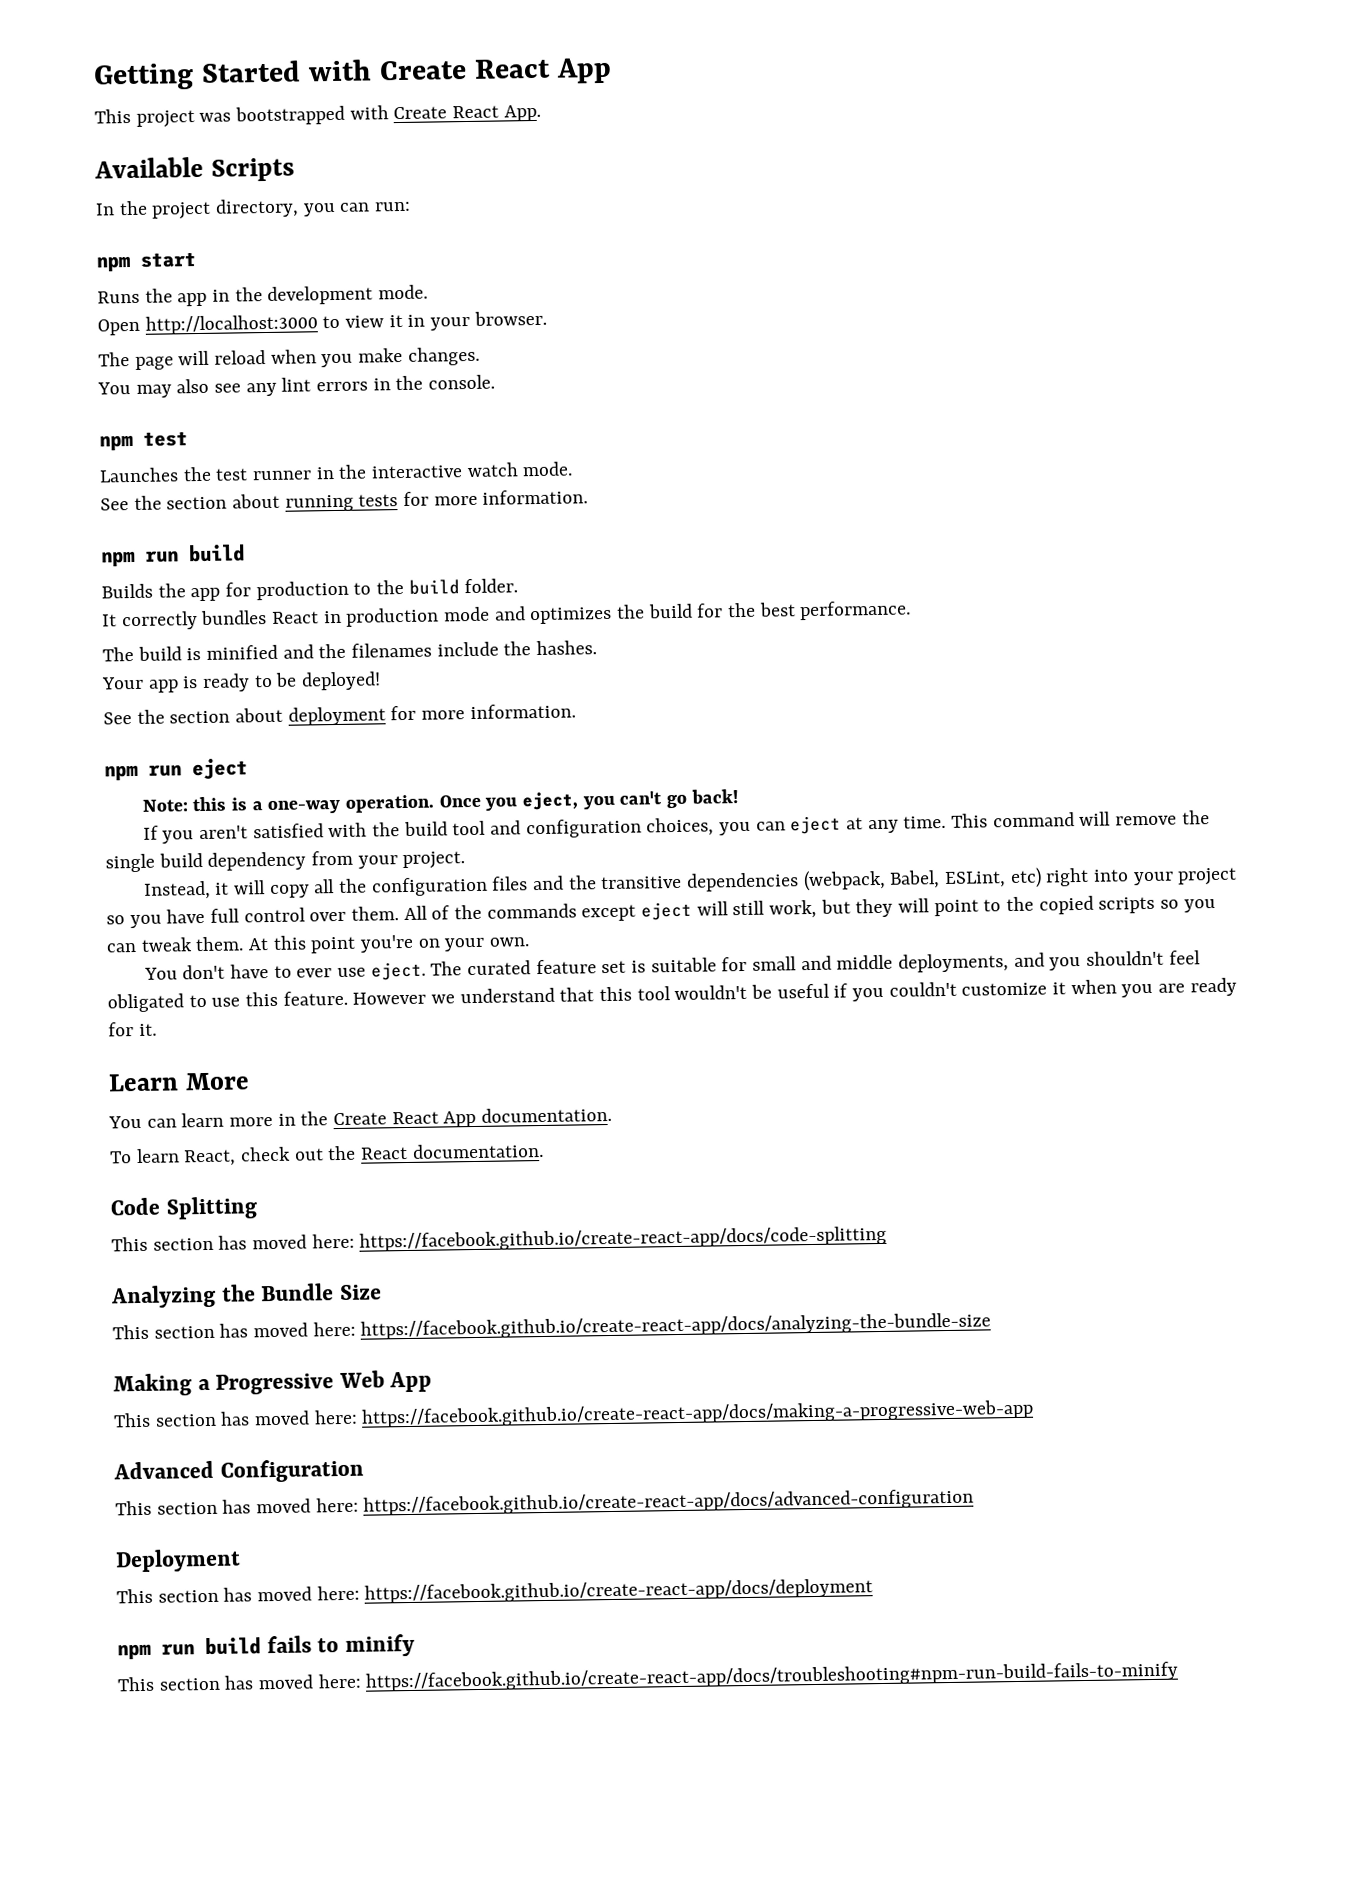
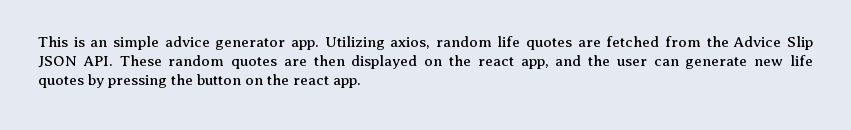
[93,57,612,91] [94,104,541,128] [94,156,295,182] [95,198,412,220] [96,252,196,272] [97,284,429,307] [97,310,547,336] [98,346,480,370] [97,374,496,398] [99,431,188,451] [99,461,574,483] [100,489,589,512] [101,544,245,567] [101,578,519,602] [102,600,912,631] [102,640,598,662] [101,671,382,693] [103,703,576,726] [104,758,248,781] [141,789,739,815] [142,810,1210,844] [105,850,466,873] [143,867,1238,900] [106,895,1216,929] [106,934,531,954] [143,950,1201,981] [107,977,1237,1013] [108,1022,157,1037] [108,1072,250,1092] [108,1106,613,1129] [109,1142,544,1167] [110,1196,258,1220] [111,1225,888,1252] [111,1283,382,1309] [112,1312,992,1340] [113,1370,433,1397] [113,1399,1035,1428] [113,1458,364,1483] [115,1488,975,1516] [115,1548,241,1573] [116,1578,874,1604] [117,1633,415,1660] [117,1661,1179,1692] Getting Started with Create React App // This project was bootstrapped with Create React App. // Available Scripts // In the project directory, you can run: // npm start // Runs the app in the development mode. // Open http://localhost:3000 to view it in your browser. // The page will reload when you make changes. // You may also see any lint errors in the console. // npm test // Launches the test runner in the interactive watch mode. // See the section about running tests for more information. // npm run build // Builds the app for production to the build folder. // It correctly bundles React in production mode and optimizes the build for the best performance. // The build is minified and the filenames include the hashes. // Your app is ready to be deployed! // See the section about deployment for more information. // npm run eject // Note: this is a one-way operation. Once you eject, you can't go back! // If you aren't satisfied with the build tool and configuration choices, you can eject at any time. This command will remove the single build dependency from your project. // Instead, it will copy all the configuration files and the transitive dependencies (webpack, Babel, ESLint, etc) right into your project so you have full control over them. All of the commands except eject will still work, but they will point to the copied scripts so you can tweak them. At this point you're on your own. // You don't have to ever use eject. The curated feature set is suitable for small and middle deployments, and you shouldn't feel obligated to use this feature. However we understand that this tool wouldn't be useful if you couldn't customize it when you are ready for it. // Learn More // You can learn more in the Create React App documentation. // To learn React, check out the React documentation. // Code Splitting // This section has moved here: https://facebook.github.io/create-react-app/docs/code-splitting // Analyzing the Bundle Size // This section has moved here: https://facebook.github.io/create-react-app/docs/analyzing-the-bundle-size // Making a Progressive Web App // This section has moved here: https://facebook.github.io/create-react-app/docs/making-a-progressive-web-app // Advanced Configuration // This section has moved here: https://facebook.github.io/create-react-app/docs/advanced-configuration // Deployment // This section has moved here: https://facebook.github.io/create-react-app/docs/deployment // npm run build fails to minify // This section has moved here: https://facebook.github.io/create-react-app/docs/troubleshooting#npm-run-build-fails-to-minify -> [38,36,813,50] [38,55,814,69] [38,74,362,88] This is an simple advice generator app. Utilizing axios, random life quotes are fetched from the Advice Slip JSON API. These random quotes are then displayed on the react app, and the user can generate new life quotes by pressing the button on the react app.

